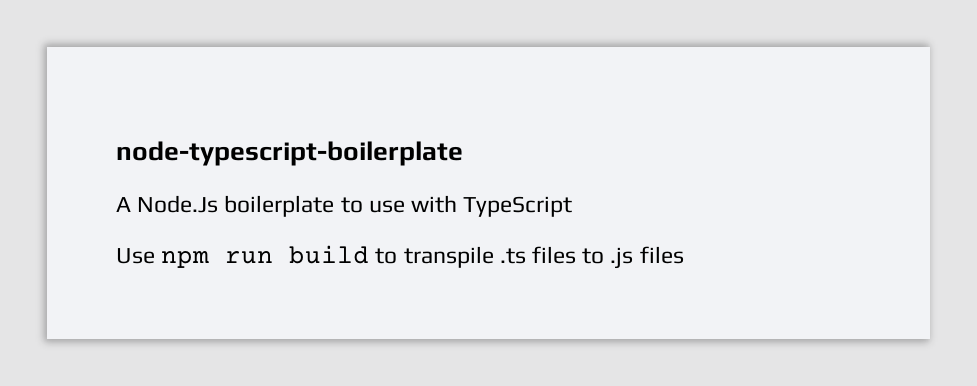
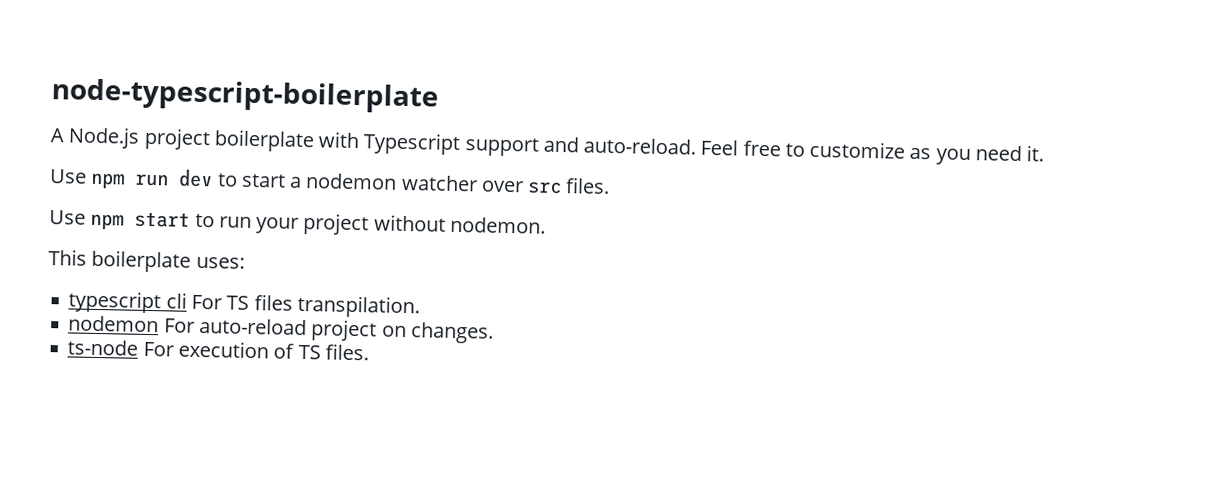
[137,195,573,217] [116,245,684,269] Node.Js boilerplate to use with TypeScript // Use npm run build to transpile .ts files to .js files -> [68,126,1045,166] [49,169,611,195] [49,210,546,236] [48,249,245,273] [68,290,420,319] [68,315,494,344] [67,339,369,361] Node.js project boilerplate with Typescript support and auto-reload. Feel free to customize as you need it. // Use npm run dev to start a nodemon watcher over src files. // Use npm start to run your project without nodemon. // This boilerplate uses: // typescript cli For TS files transpilation. // nodemon For auto-reload project on changes. // ts-node For execution of TS files.

